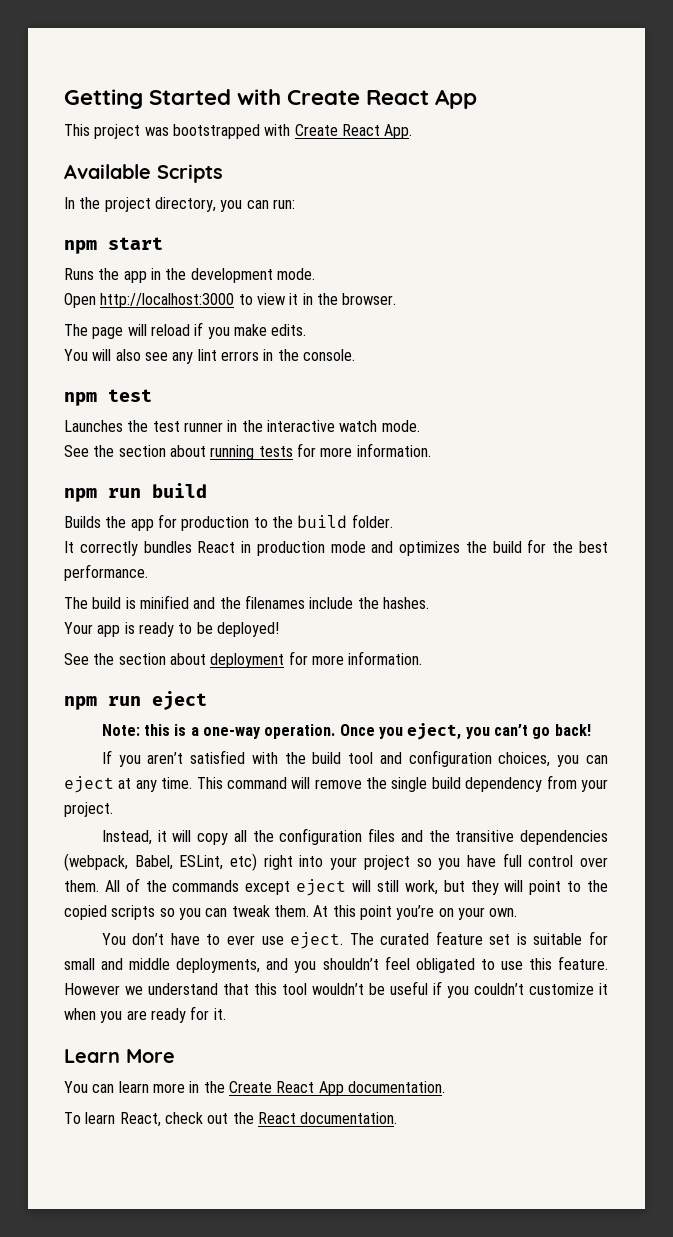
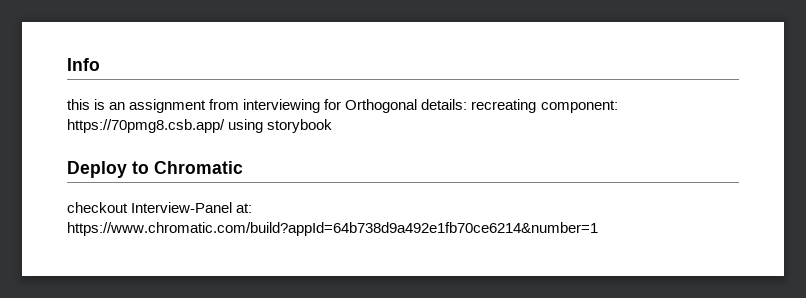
[64,89,478,109] [64,124,413,139] [64,164,223,183] [64,197,295,212] [64,237,163,254] [64,268,315,283] [64,293,397,308] [64,322,307,339] [64,349,355,364] [64,389,152,406] [64,420,420,432] [64,443,431,460] [64,483,207,502] [64,514,393,531] [64,539,608,556] [64,564,148,581] [64,595,429,609] [64,622,279,637] [64,651,423,668] [64,691,207,710] [101,723,591,740] [101,750,608,767] [64,775,609,793] [64,802,113,817] [101,828,609,845] [64,853,608,871] [64,878,609,896] [64,905,518,920] [101,931,609,949] [64,956,608,973] [64,981,608,998] [64,1006,226,1023] [64,1049,175,1063] [64,1081,445,1096] [64,1112,398,1127] Getting Started with Create React App // This project was bootstrapped with Create React App. // Available Scripts // In the project directory, you can run: // npm start // Runs the app in the development mode. // Open http://localhost:3000 to view it in the browser. // The page will reload if you make edits. // You will also see any lint errors in the console. // npm test // Launches the test runner in the interactive watch mode. // See the section about running tests for more information. // npm run build // Builds the app for production to the build folder. // It correctly bundles React in production mode and optimizes the build for the best performance. // The build is minified and the filenames include the hashes. // Your app is ready to be deployed! // See the section about deployment for more information. // npm run eject // Note: this is a one-way operation. Once you eject, you can’t go back! // If you aren’t satisfied with the build tool and configuration choices, you can eject at any time. This command will remove the single build dependency from your project. // Instead, it will copy all the configuration files and the transitive dependencies (webpack, Babel, ESLint, etc) right into your project so you have full control over them. All of the commands except eject will still work, but they will point to the copied scripts so you can tweak them. At this point you’re on your own. // You don’t have to ever use eject. The curated feature set is suitable for small and middle deployments, and you shouldn’t feel obligated to use this feature. However we understand that this tool wouldn’t be useful if you couldn’t customize it when you are ready for it. // Learn More // You can learn more in the Create React App documentation. // To learn React, check out the React documentation. -> [67,58,100,71] [67,99,618,113] [67,119,333,133] [67,161,243,178] [67,202,253,213] [67,222,598,236] Info // this is an assignment from interviewing for Orthogonal details: recreating component: https://70pmg8.csb.app/ using storybook // Deploy to Chromatic // checkout Interview-Panel at: https://www.chromatic.com/build?appId=64b738d9a492e1fb70ce6214&number=1

